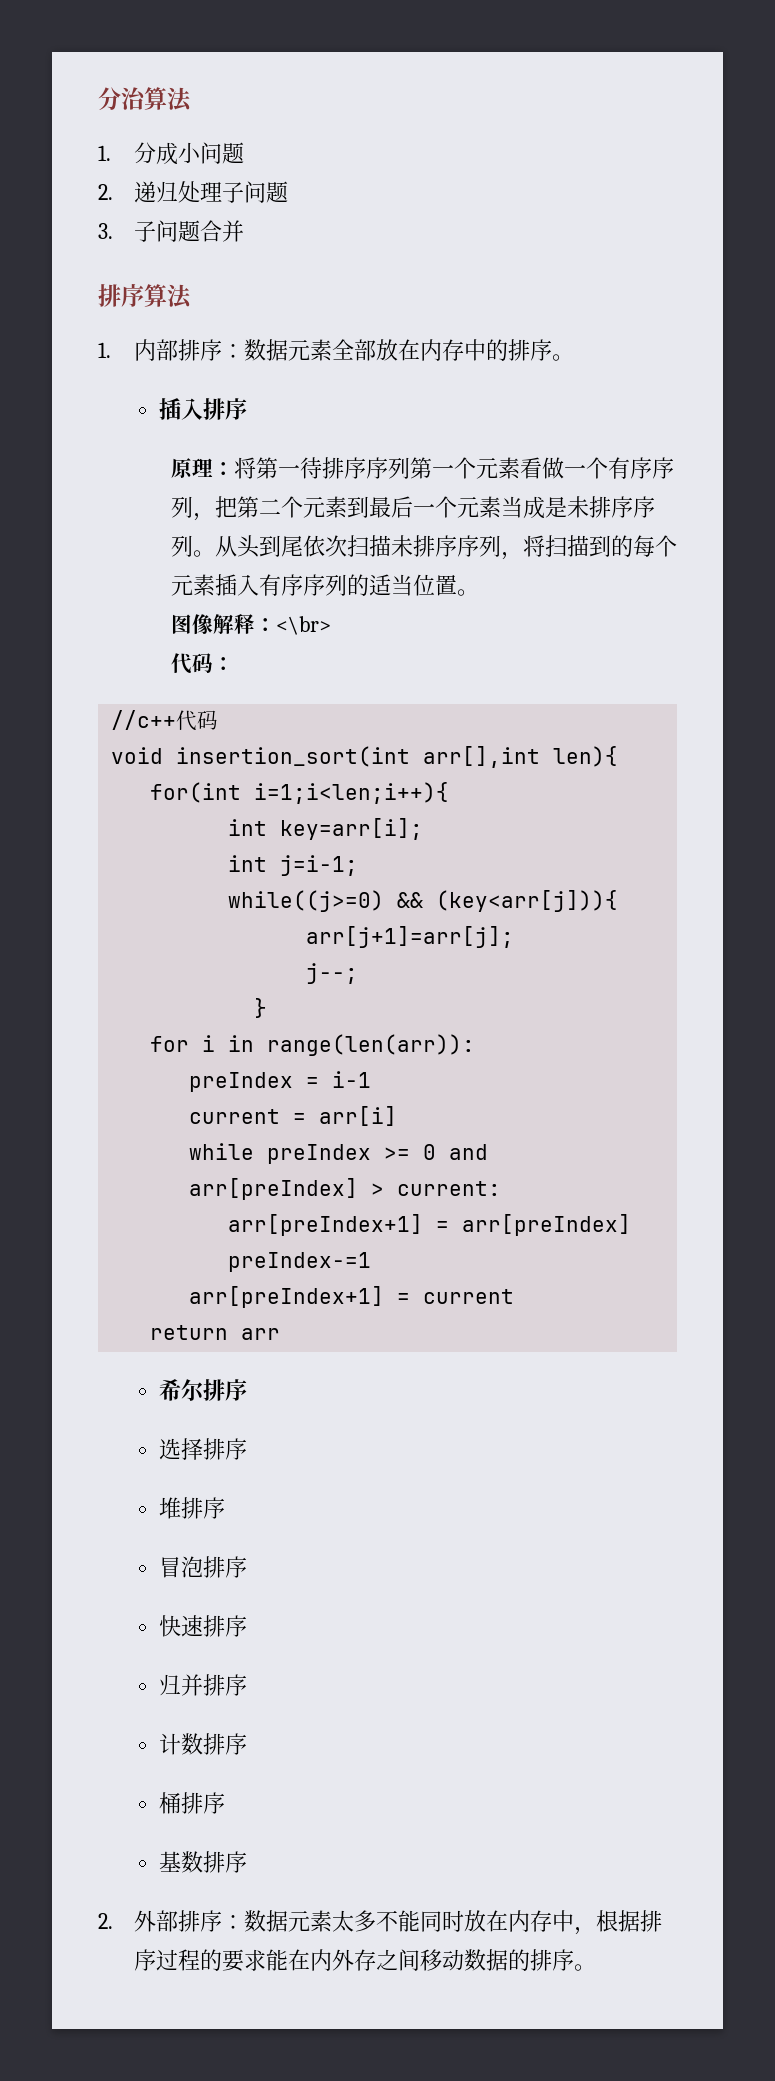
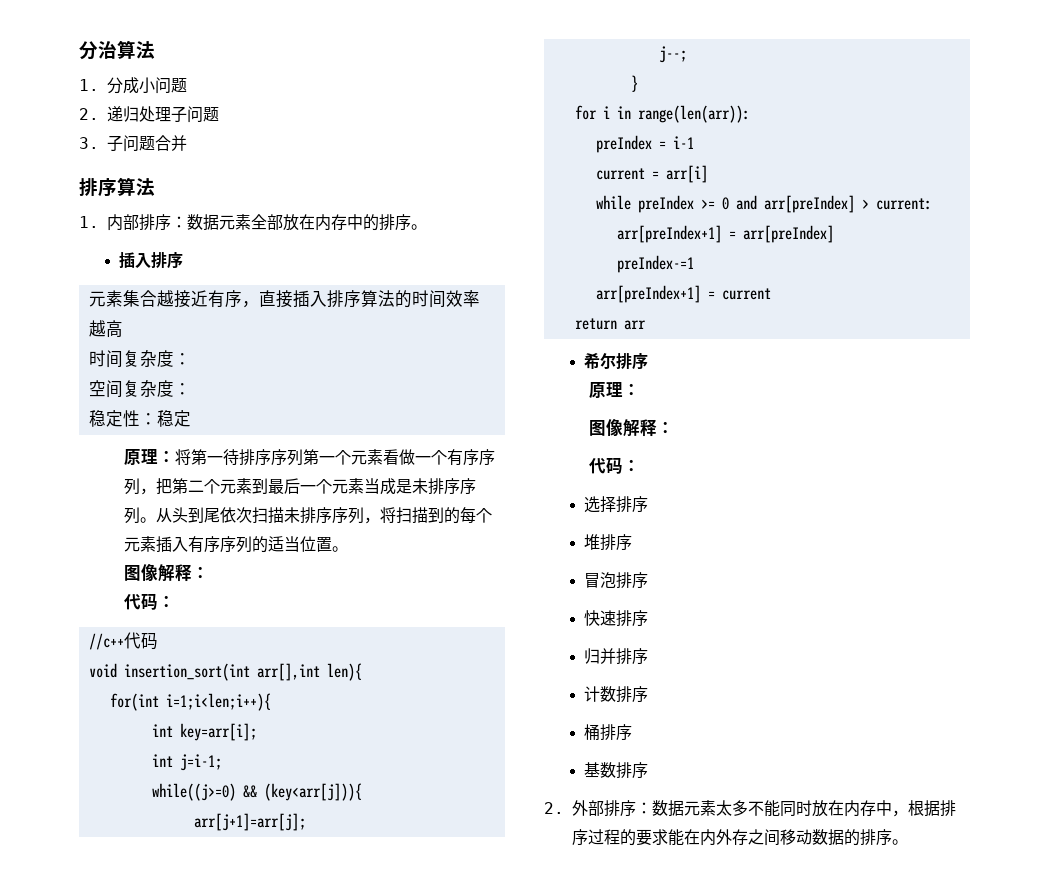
(247, 409) none -> [88,290,480,308] [88,320,123,338] [88,350,191,368] [88,380,191,398] [88,410,191,427] // 元素集合越接近有序，直接插入排序算法的时间效率越高 // 时间复杂度： // 空间复杂度： // 稳定性：稳定
[275,616,331,635] <\br> -> (209, 572) none
(247, 1390) none -> [588,382,640,398] [588,419,674,437] [588,457,640,474] // 原理： // 图像解释： // 代码：

